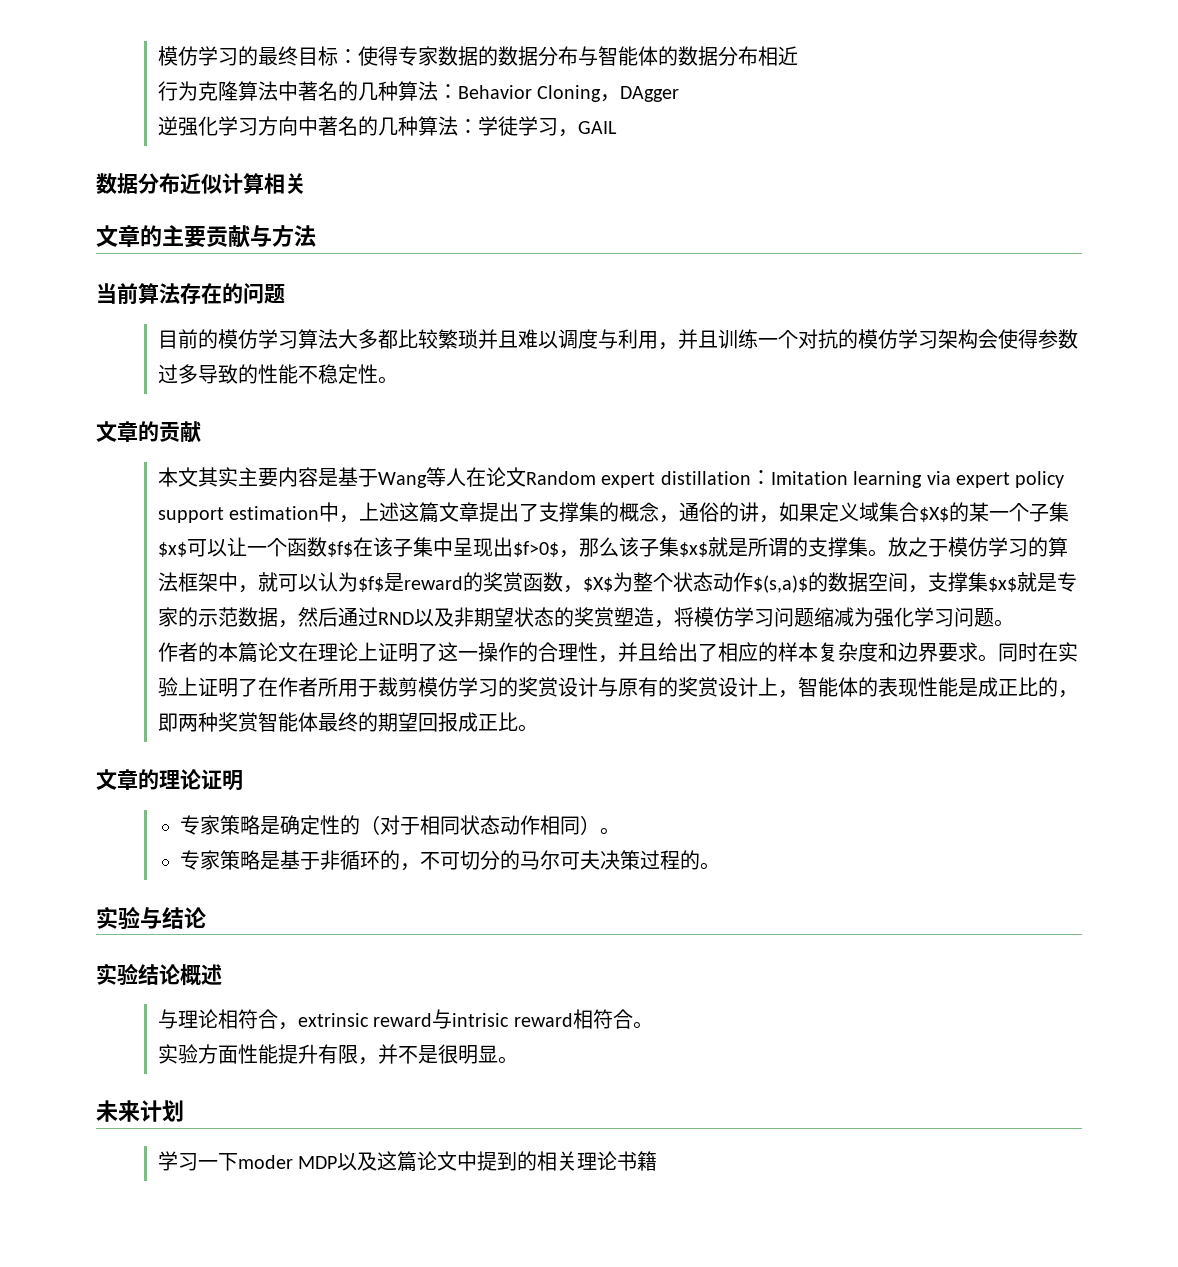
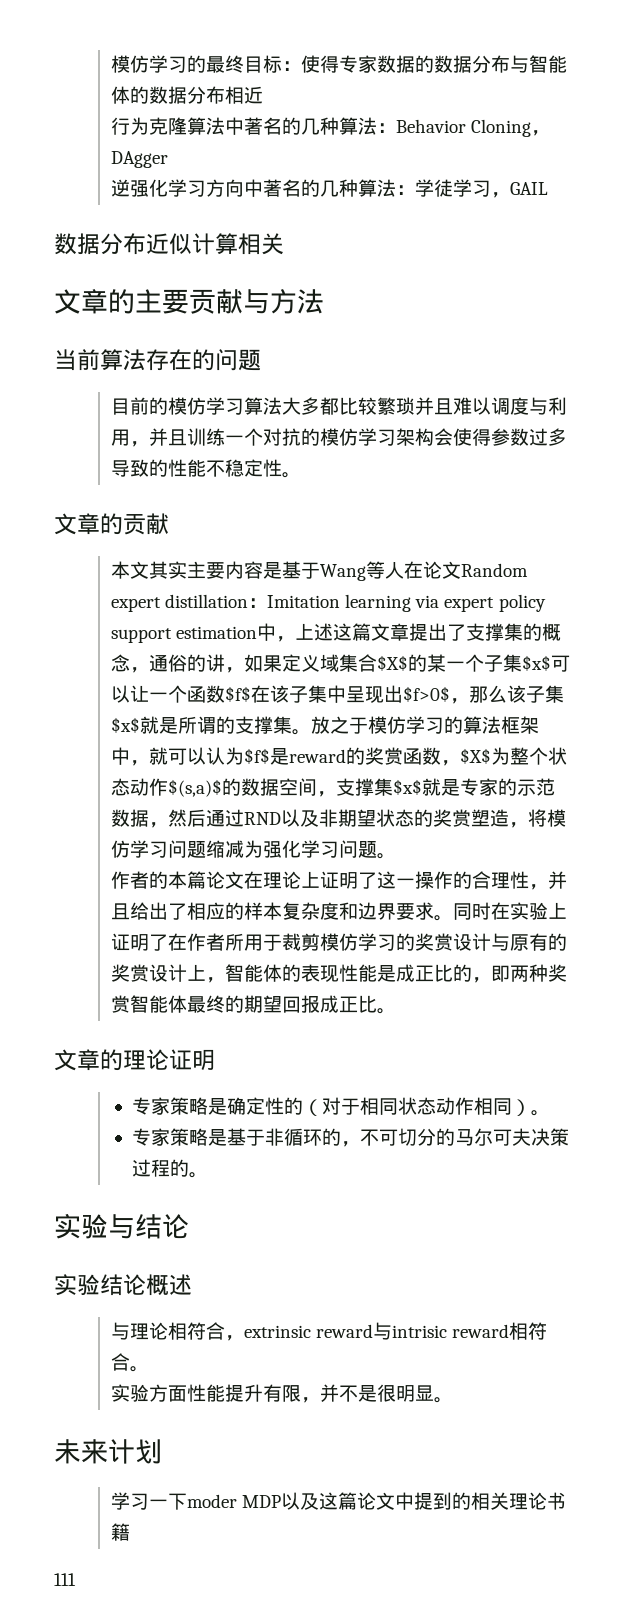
(658, 1161) none -> [54,1573,76,1586] // 111

